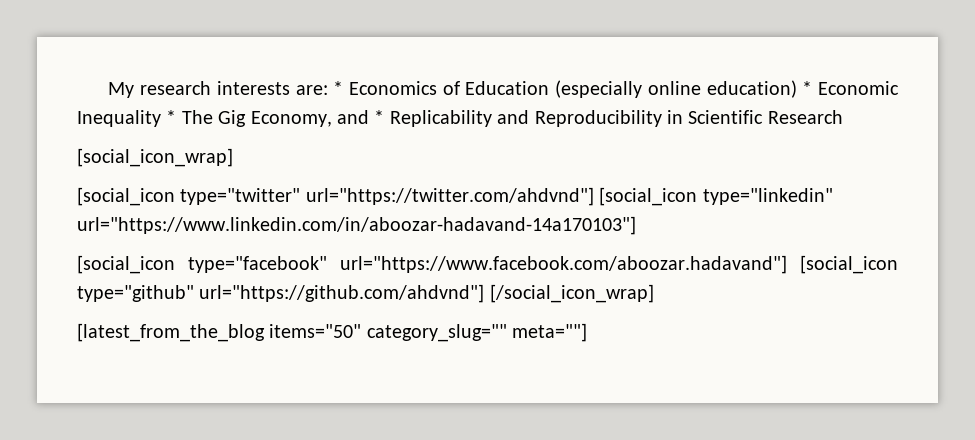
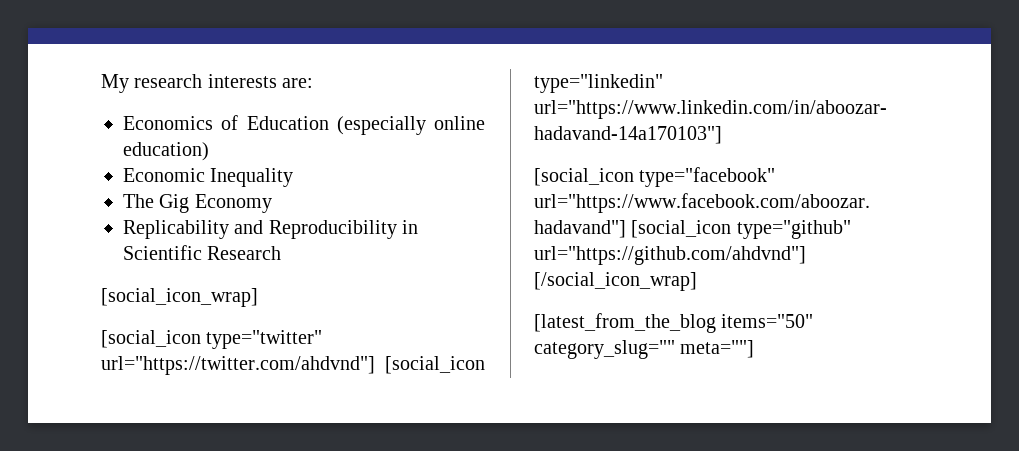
[333,81,344,95] * -> (314, 83) //
[802,81,813,95] * -> (209, 151) //
[166,110,177,124] * -> (294, 177) //
[250,110,385,127] Economy, and * -> [194,194,272,213] Economy //

